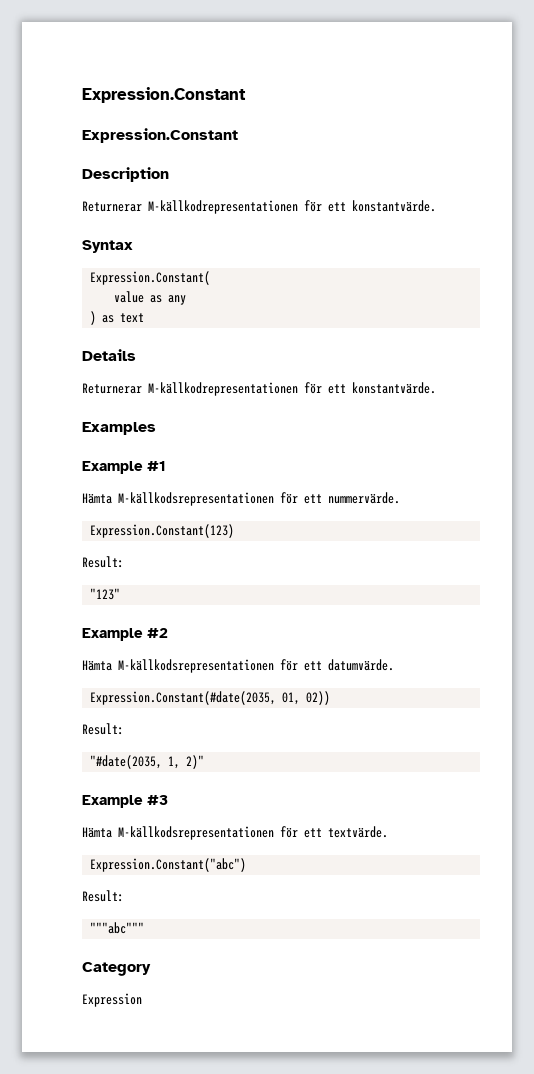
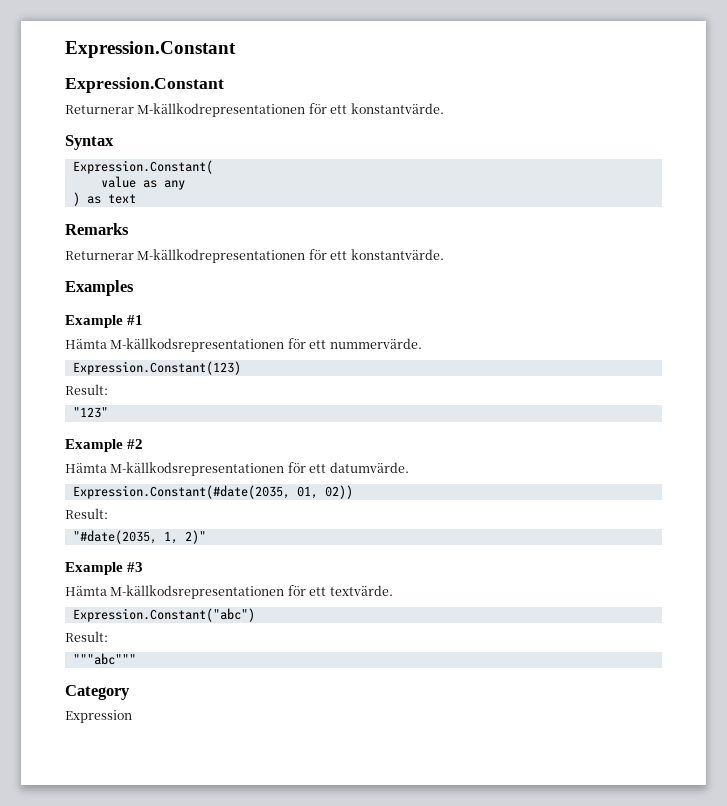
[82,167,169,182] // Description -> (224, 85) none
[82,349,136,361] Details -> [65,223,129,235] Remarks

